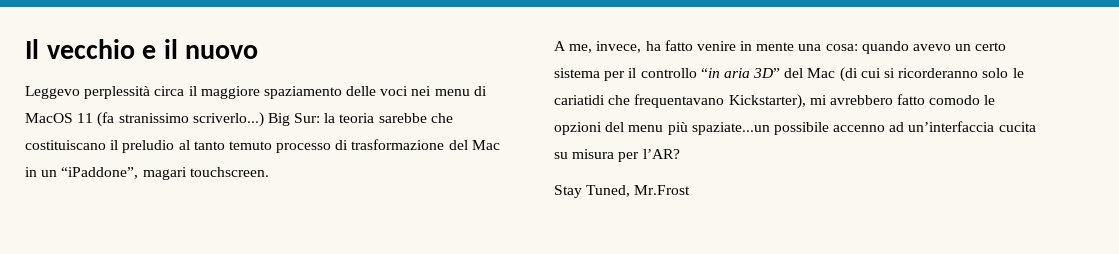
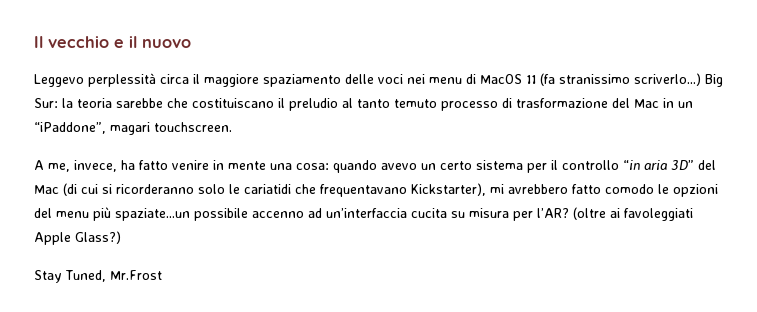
(680, 154) none -> [573,207,693,221] [34,231,121,245] (oltre ai favoleggiati Apple Glass?)

